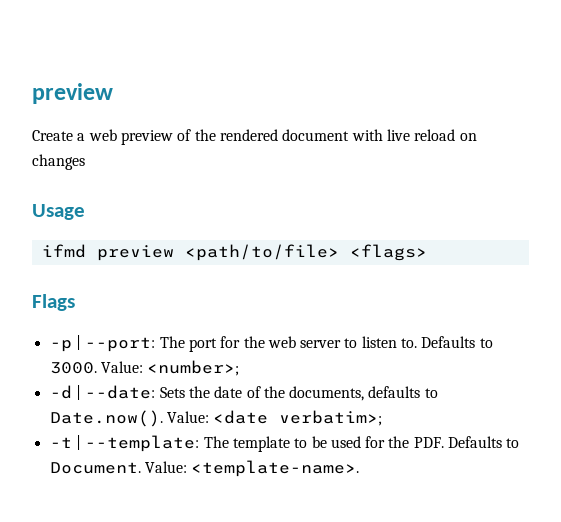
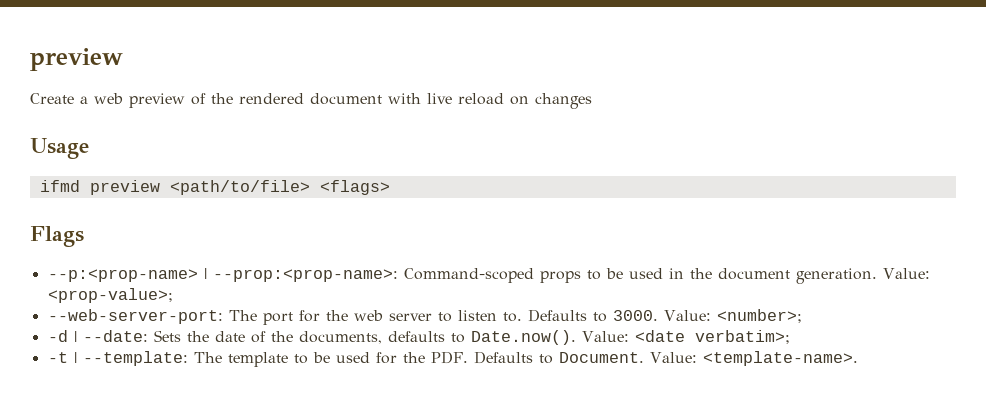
[49,335,156,352] -p | --port: -> [47,268,930,284] [47,288,173,303] [47,309,223,324] --p:<prop-name> | --prop:<prop-name>: Command-scoped props to be used in the document generation. Value: <prop-value>; // --web-server-port:

